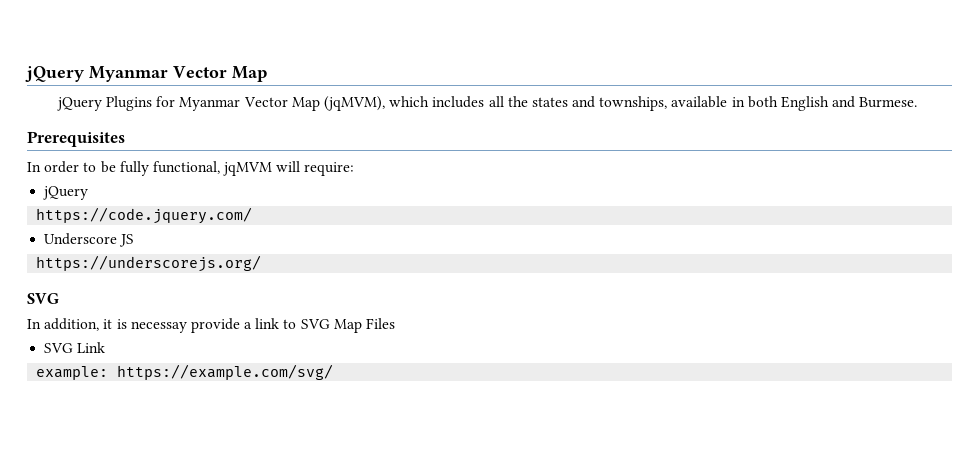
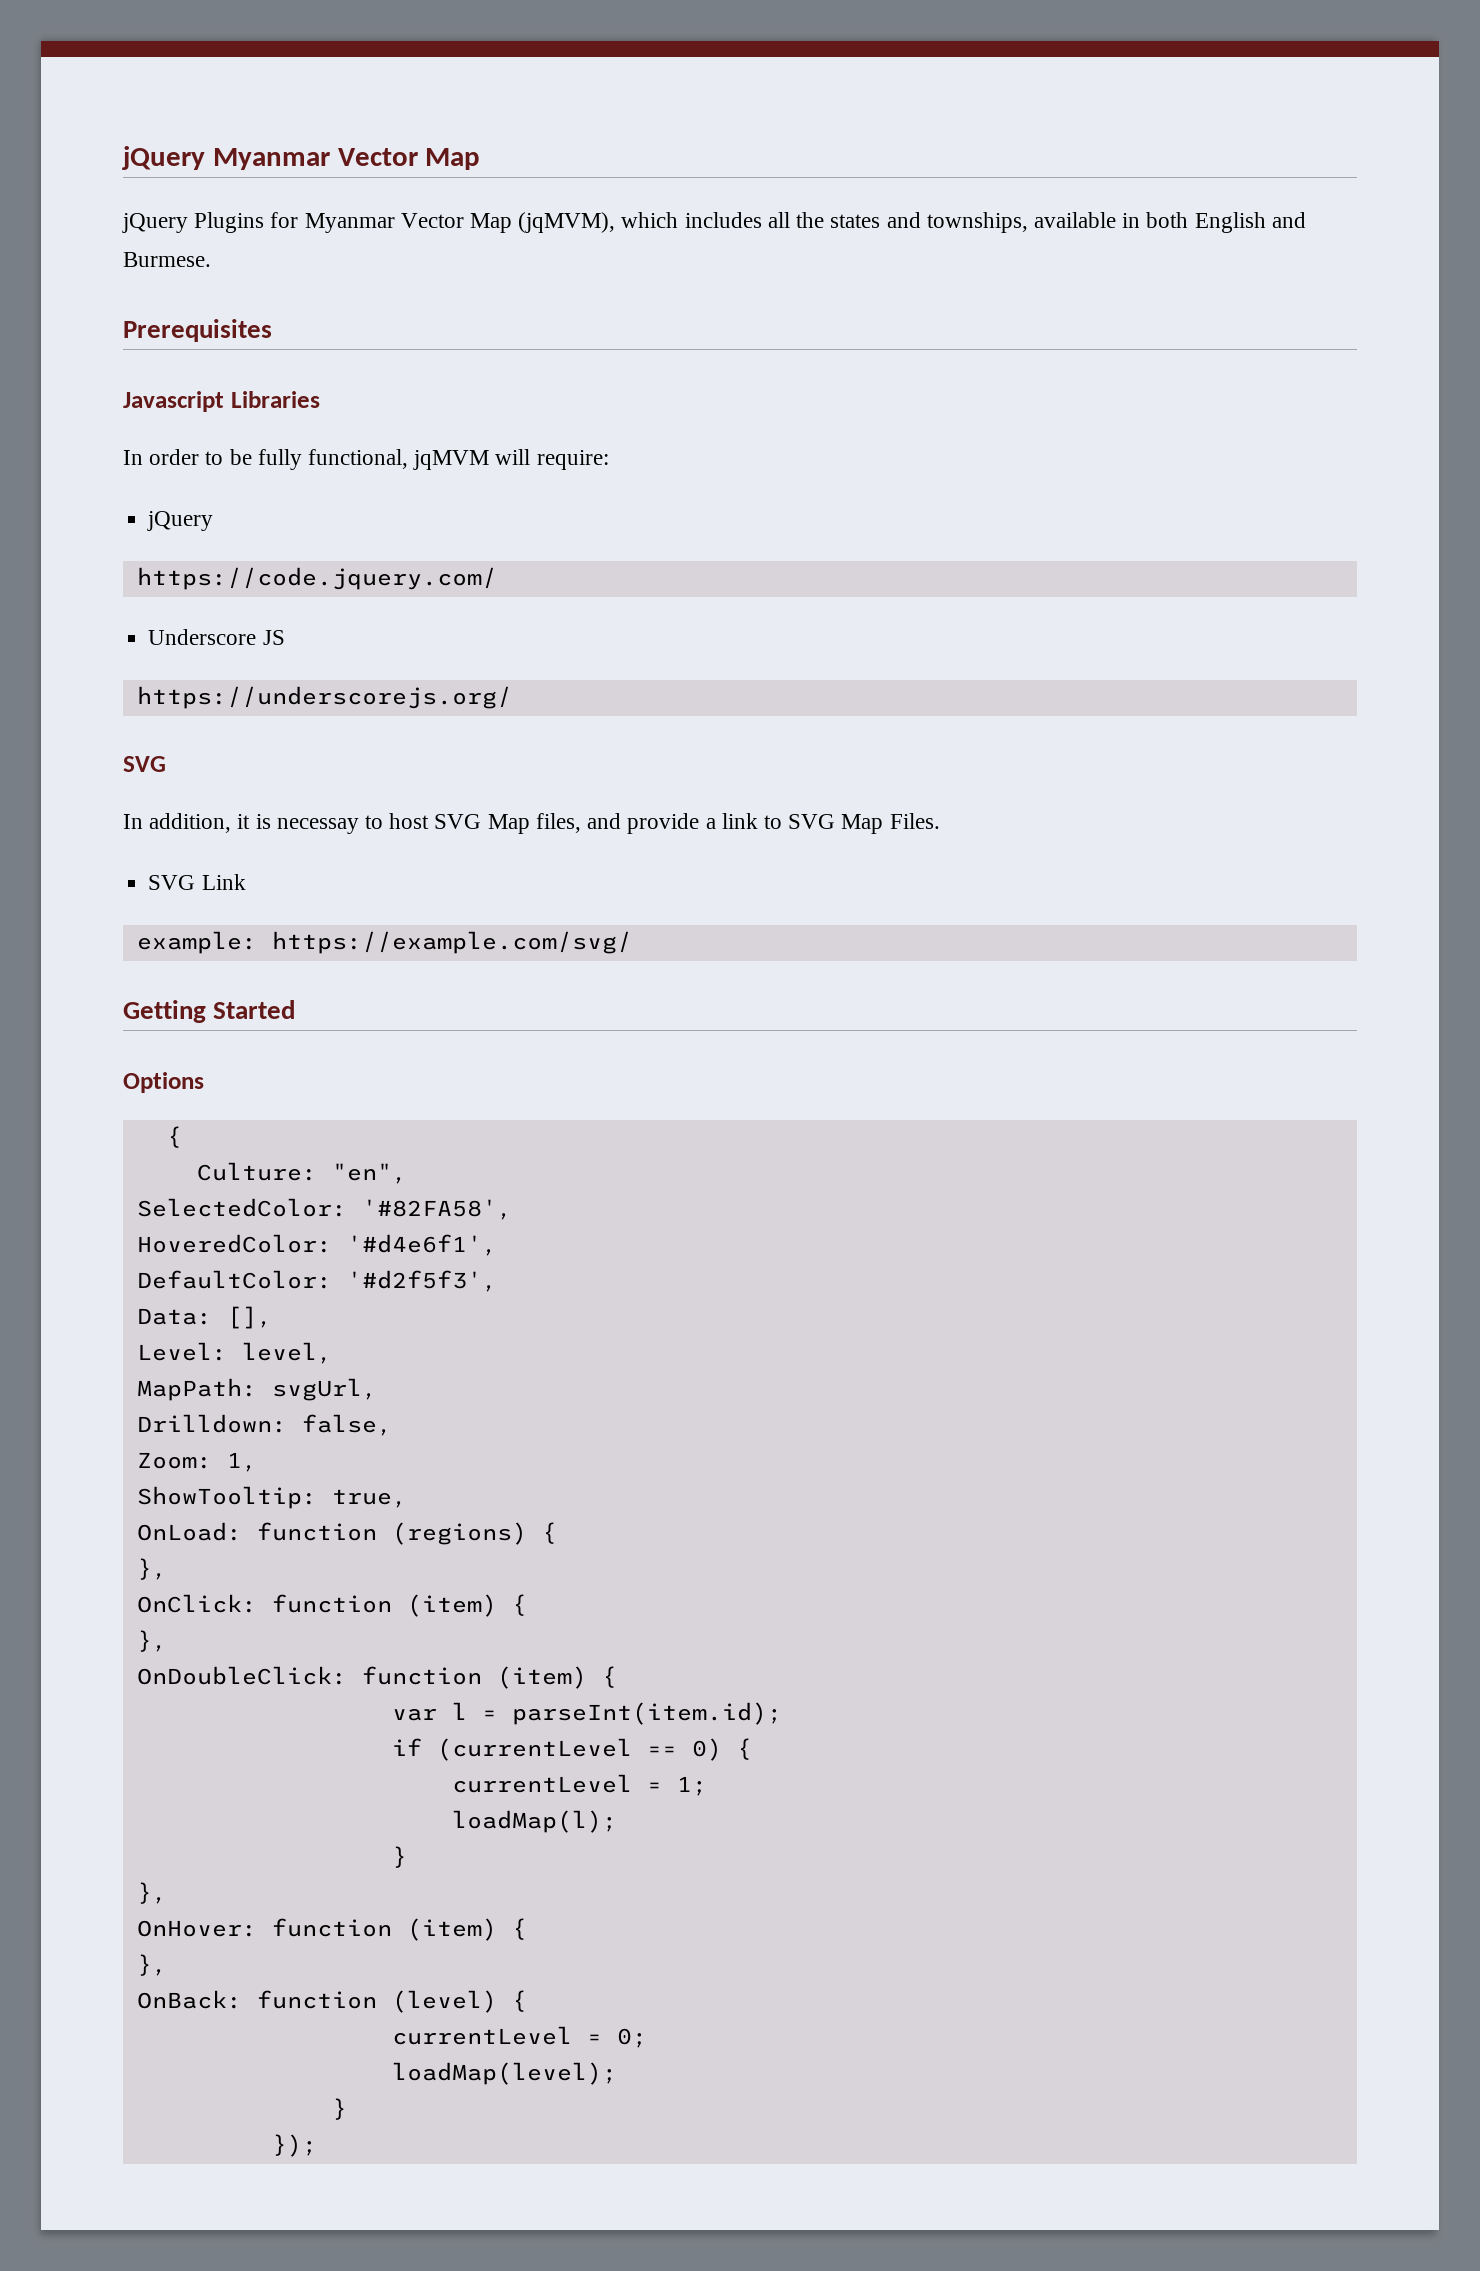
(125, 139) none -> [123,391,320,412] // Javascript Libraries
(187, 327) none -> [365,813,622,834] to host SVG Map files, and
[366,318,396,329] Files -> [889,813,940,829] Files.
(334, 372) none -> [123,1000,296,1023] [123,1072,204,1093] [166,1126,182,1148] [196,1162,407,1184] [136,1198,512,1220] [136,1234,497,1256] [136,1270,497,1292] [136,1306,272,1329] [136,1342,332,1364] [136,1378,377,1401] [136,1414,392,1436] [136,1452,257,1472] [136,1486,407,1509] [136,1522,557,1545] [136,1558,167,1580] [136,1594,527,1617] [136,1630,167,1652] [136,1666,617,1689] [391,1702,782,1725] [391,1738,752,1761] [451,1774,707,1796] [451,1810,617,1833] [391,1846,407,1868] [136,1882,167,1904] [136,1918,527,1941] [136,1954,167,1976] [136,1990,527,2013] [391,2026,647,2048] [391,2062,617,2085] [331,2098,347,2120] [271,2134,317,2157] // Getting Started // Options // { // Culture: "en", // SelectedColor: '#82FA58', // HoveredColor: '#d4e6f1', // DefaultColor: '#d2f5f3', // Data: [], // Level: level, // MapPath: svgUrl, // Drilldown: false, // Zoom: 1, // ShowTooltip: true, // OnLoad: function (regions) { // }, // OnClick: function (item) { // }, // OnDoubleClick: function (item) { // var l = parseInt(item.id); // if (currentLevel == 0) { // currentLevel = 1; // loadMap(l); // } // }, // OnHover: function (item) { // }, // OnBack: function (level) { // currentLevel = 0; // loadMap(level); // } // });

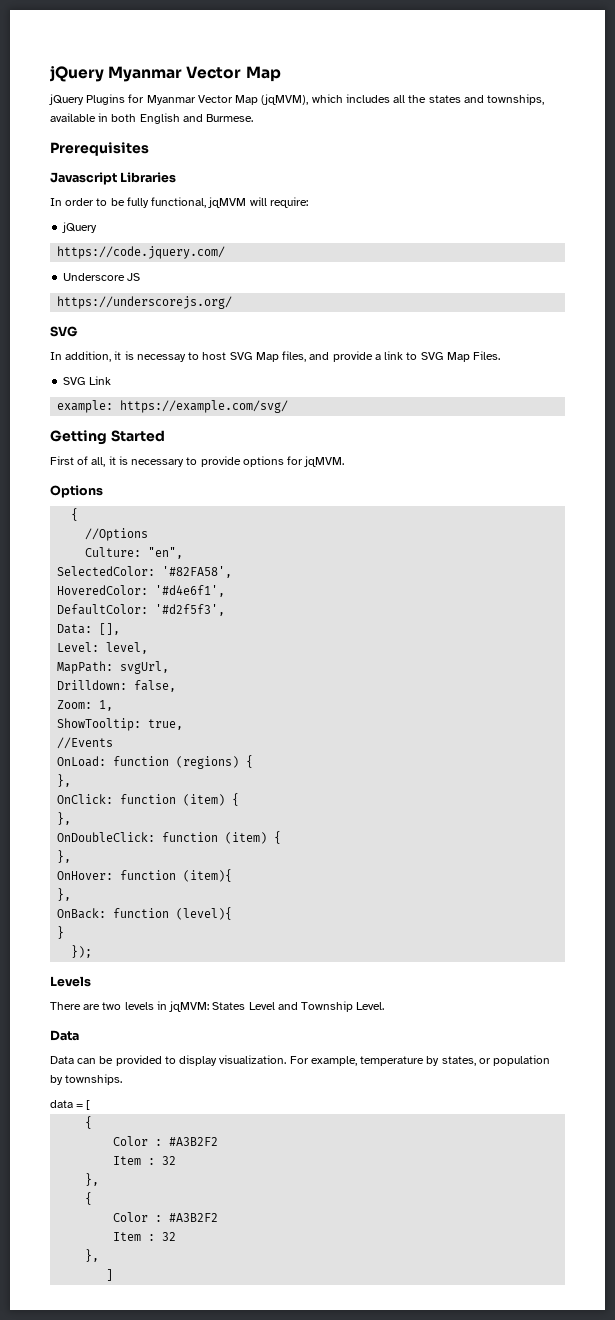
(296, 1009) none -> [50,456,345,467] // First of all, it is necessary to provide options for jqMVM.
(182, 1137) none -> [85,528,149,541] // //Options
(407, 1498) none -> [57,737,114,749] // //Events
[391,1702,782,1725] [391,1738,752,1761] [451,1774,707,1796] [451,1810,617,1833] [391,1846,407,1868] // var l = parseInt(item.id); // if (currentLevel == 0) { // currentLevel = 1; // loadMap(l); // } -> (282, 837) none
[406,1918,527,1941] (item) { -> [183,869,233,882] (item){
[391,1990,527,2013] [391,2026,647,2048] [391,2062,617,2085] [331,2098,347,2120] [271,2134,317,2157] (level) { // currentLevel = 0; // loadMap(level); // } // }); -> [176,907,233,920] [57,926,65,939] [71,945,93,958] [50,976,91,987] [50,1001,385,1012] [50,1030,79,1041] [50,1055,551,1066] [50,1074,123,1085] [50,1100,91,1110] [85,1116,93,1129] [113,1136,219,1146] [113,1156,177,1165] [85,1173,100,1186] [85,1192,93,1205] [113,1212,219,1222] [113,1232,177,1241] [85,1249,100,1262] [106,1269,114,1281] (level){ // } // }); // Levels // There are two levels in jqMVM: States Level and Township Level. // Data // Data can be provided to display visualization. For example, temperature by states, or population by townships. // data = [ // { // Color : #A3B2F2 // Item : 32 // }, // { // Color : #A3B2F2 // Item : 32 // }, // ]

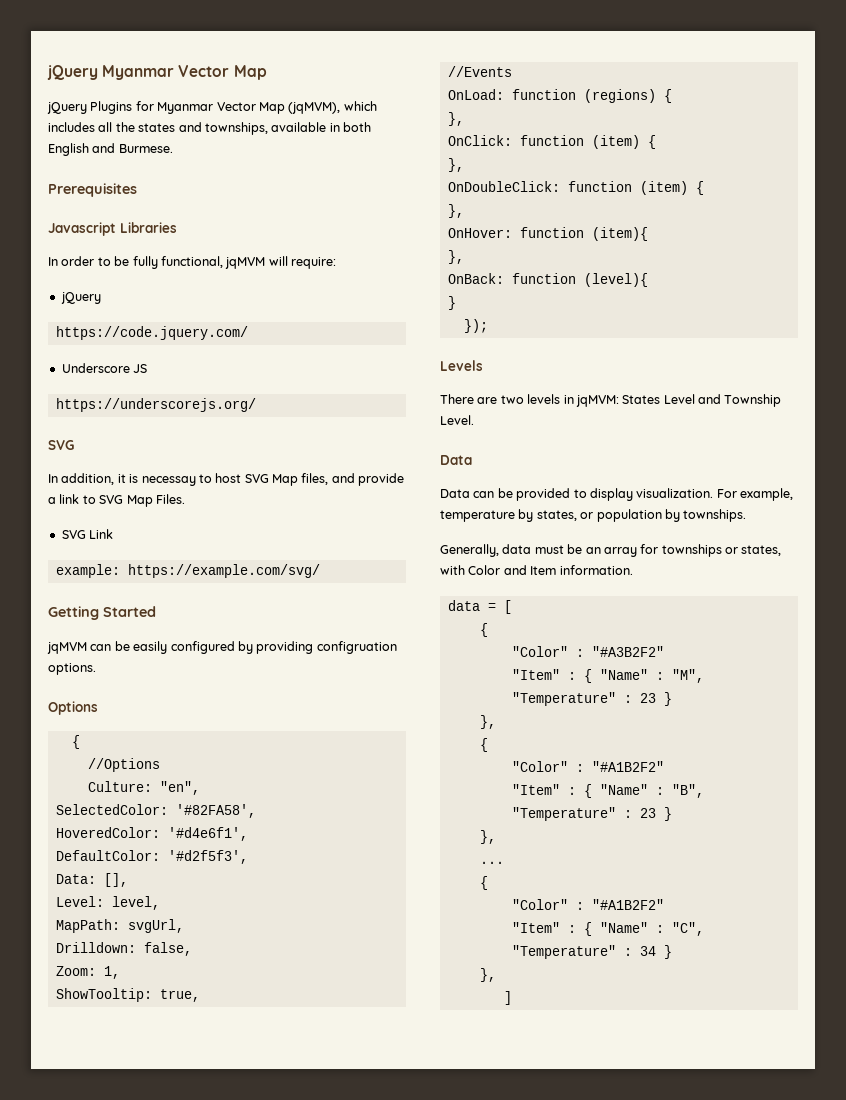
[50,456,345,467] First of all, it is necessary to provide options for jqMVM. -> [47,641,397,654] [48,663,96,675] jqMVM can be easily configured by providing configruation options.
[50,1100,91,1110] [85,1116,93,1129] [113,1136,219,1146] [113,1156,177,1165] [85,1173,100,1186] [85,1192,93,1205] [113,1212,219,1222] [113,1232,177,1241] data = [ // { // Color : #A3B2F2 // Item : 32 // }, // { // Color : #A3B2F2 // Item : 32 -> [440,544,782,557] [440,565,633,575] [447,600,512,614] [479,623,488,637] [511,646,664,657] [511,669,704,683] [511,692,672,706] [479,715,496,729] [479,738,488,752] [511,761,664,772] [511,784,704,798] [511,807,672,821] [479,830,496,844] [479,861,504,864] [479,876,488,890] [511,899,664,910] [511,922,704,936] [511,945,672,959] Generally, data must be an array for townships or states, with Color and Item information. // data = [ // { // "Color" : "#A3B2F2" // "Item" : { "Name" : "M", "Temperature" : 23 } // }, // { // "Color" : "#A1B2F2" // "Item" : { "Name" : "B", "Temperature" : 23 } // }, // ... // { // "Color" : "#A1B2F2" // "Item" : { "Name" : "C", "Temperature" : 34 }

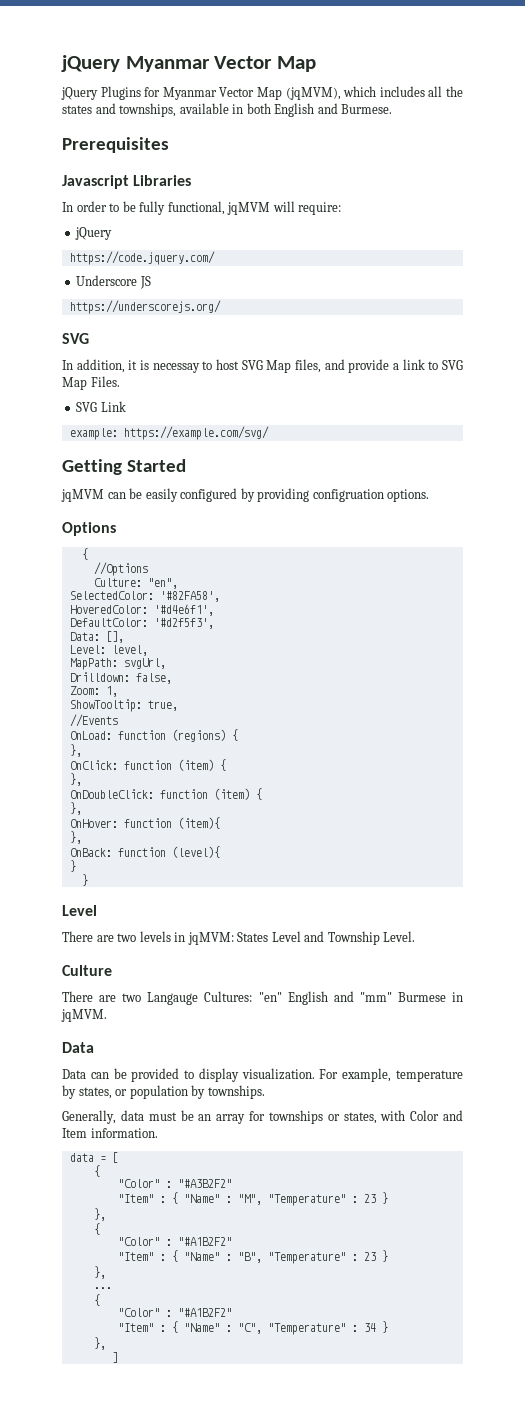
[463,319,488,333] [440,360,483,371] }); // Levels -> [81,874,88,886] [62,905,97,916] } // Level
(474, 420) none -> [62,965,112,976] [62,991,464,1005] [61,1009,107,1022] // Culture // There are two Langauge Cultures: "en" English and "mm" Burmese in jqMVM.

